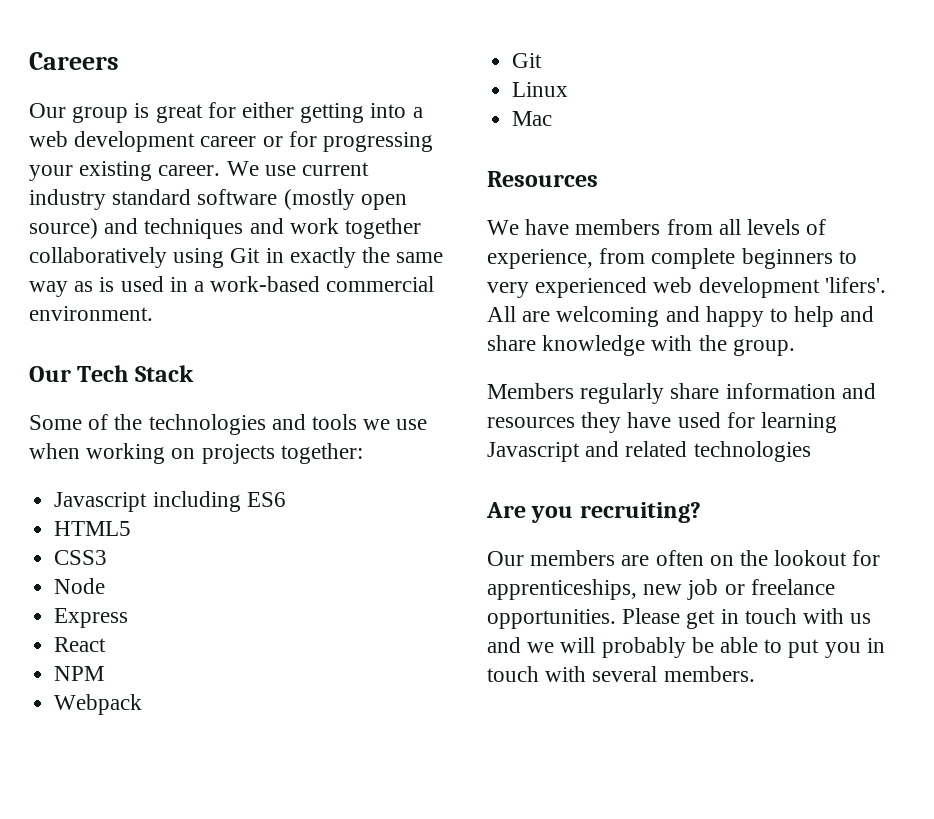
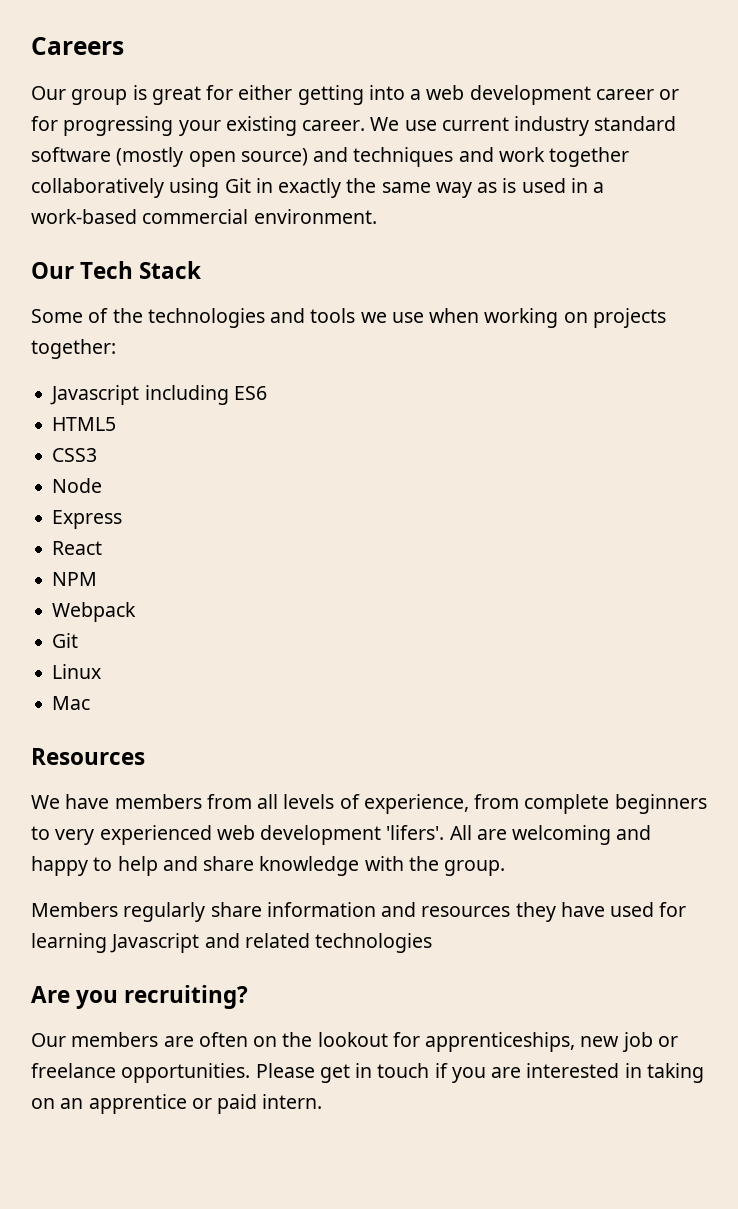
[803,608,872,624] [487,637,885,658] [487,666,755,682] with us and we will probably be able to put you in touch with several members. -> [434,1063,704,1083] [31,1094,323,1114] if you are interested in taking on an apprentice or paid intern.

